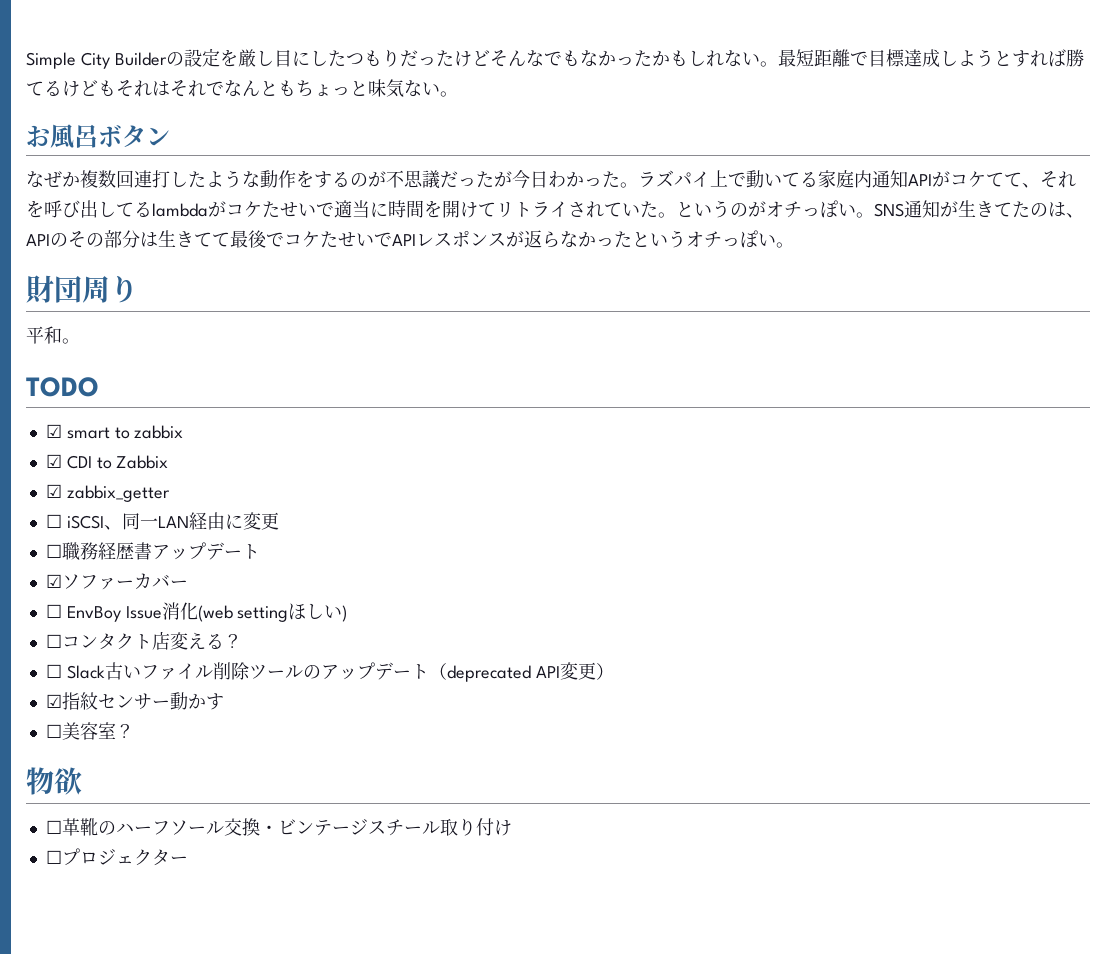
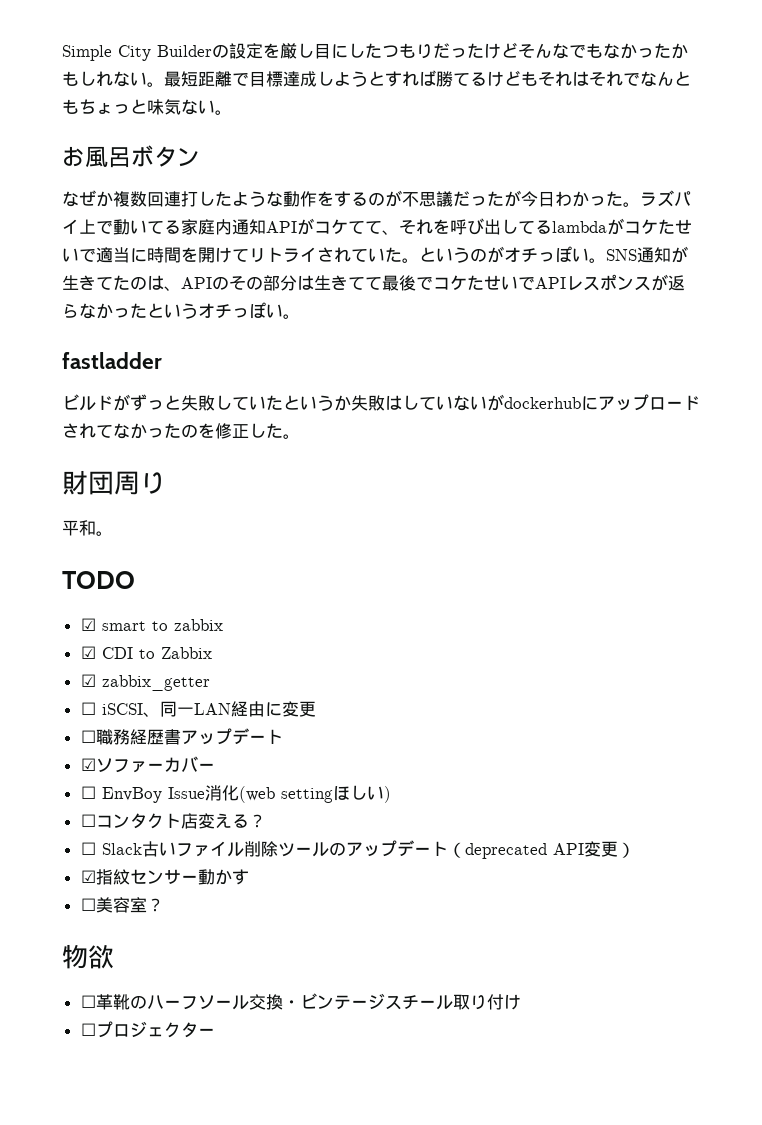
(794, 245) none -> [62,352,162,369] [62,394,700,411] [62,423,300,439] // fastladder // ビルドがずっと失敗していたというか失敗はしていないがdockerhubにアップロードされてなかったのを修正した。

